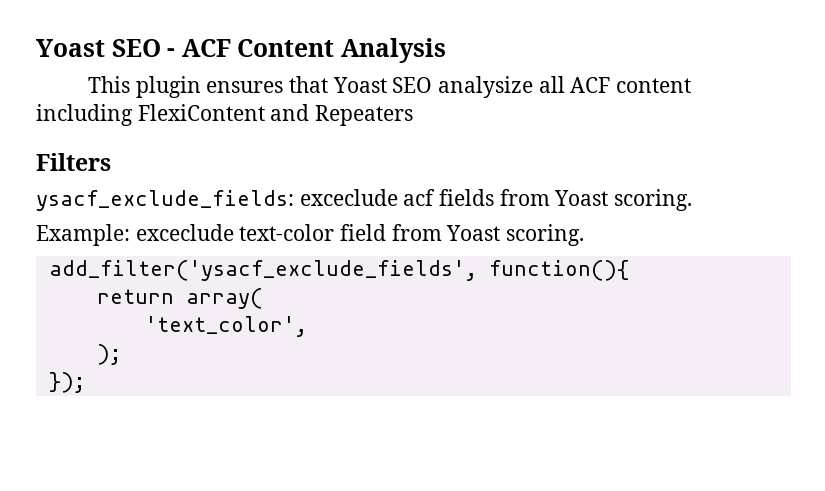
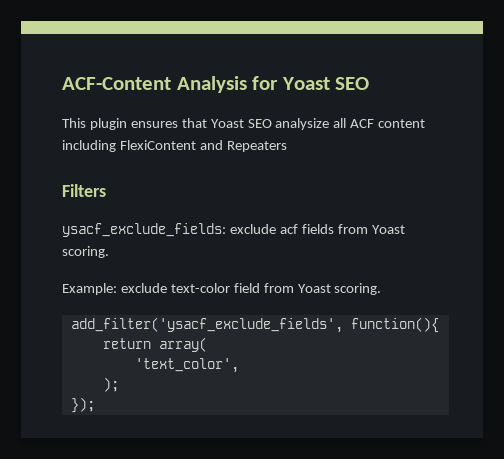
[36,38,447,63] Yoast SEO - ACF Content Analysis -> [62,76,370,93] ACF-Content Analysis for Yoast SEO
[299,189,398,206] exceclude -> [229,224,276,234] exclude
[135,224,234,241] exceclude -> [120,283,167,293] exclude

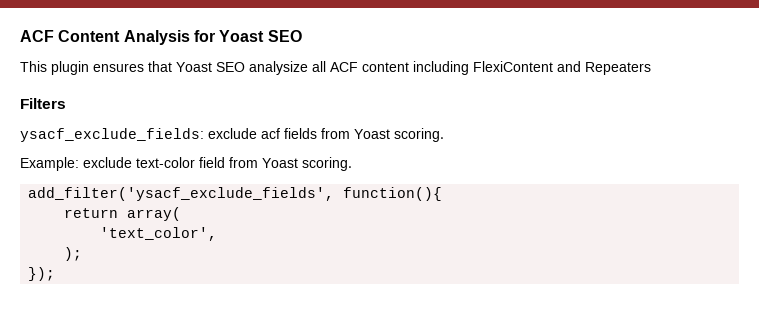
[62,77,171,90] ACF-Content -> [20,30,121,42] ACF Content

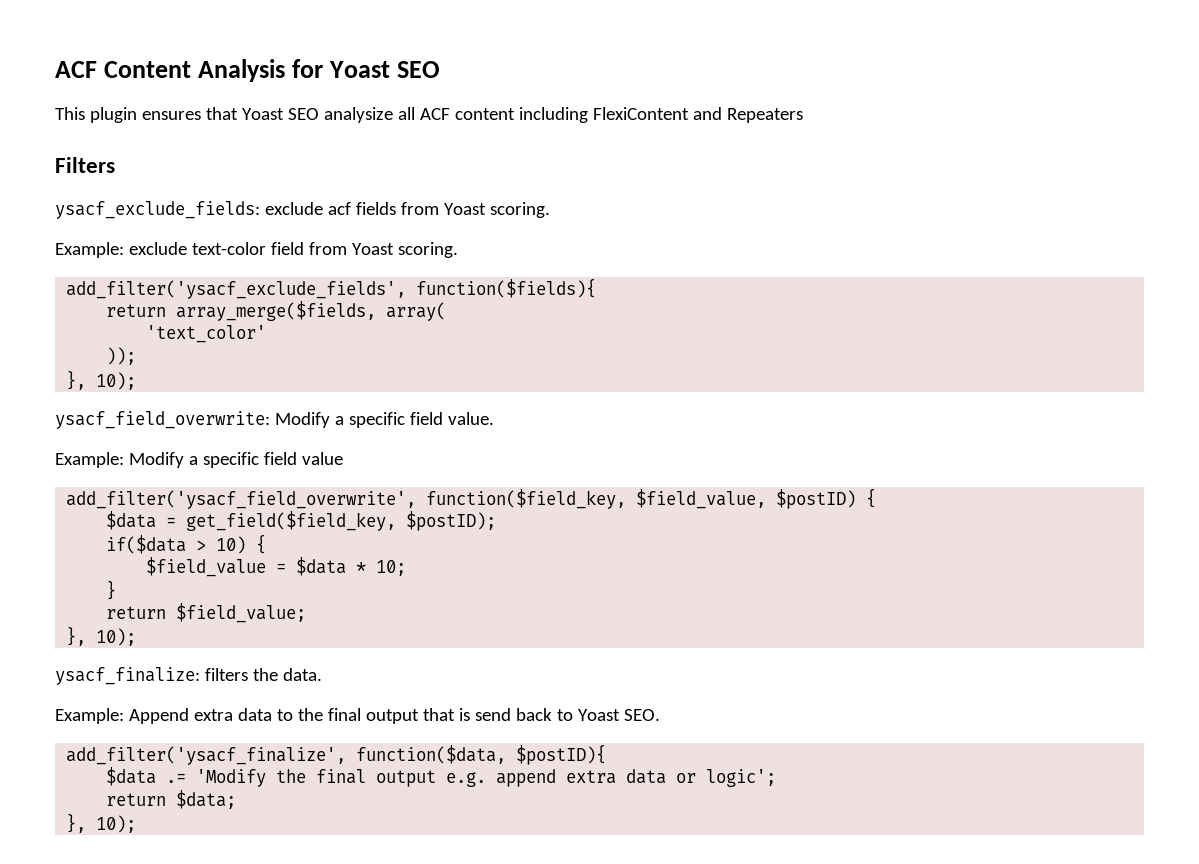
[343,187,443,201] [64,208,119,218] function(){ // return -> [416,278,597,298] [106,301,377,321] function($fields){ // return array_merge($fields,
[100,227,218,241] [64,247,83,261] [28,267,56,281] 'text_color', // ); // }); -> [146,325,267,343] [106,347,137,365] [66,370,137,390] [55,411,494,429] [55,452,343,468] [66,488,877,509] [106,511,497,531] [106,534,267,554] [146,557,407,577] [106,580,117,600] [106,603,307,623] [66,626,137,646] [55,667,322,685] [55,708,660,724] [66,744,607,765] [106,767,777,787] [106,790,237,809] [66,813,137,833] 'text_color' // )); // }, 10); // ysacf_field_overwrite: Modify a specific field value. // Example: Modify a specific field value // add_filter('ysacf_field_overwrite', function($field_key, $field_value, $postID) { // $data = get_field($field_key, $postID); // if($data > 10) { // $field_value = $data * 10; // } // return $field_value; // }, 10); // ysacf_finalize: filters the data. // Example: Append extra data to the final output that is send back to Yoast SEO. // add_filter('ysacf_finalize', function($data, $postID){ // $data .= 'Modify the final output e.g. append extra data or logic'; // return $data; // }, 10);

